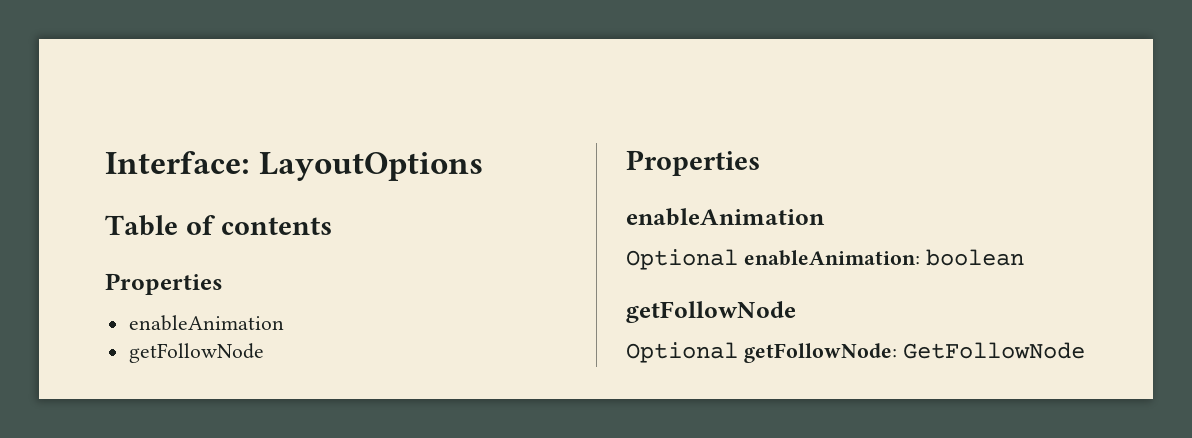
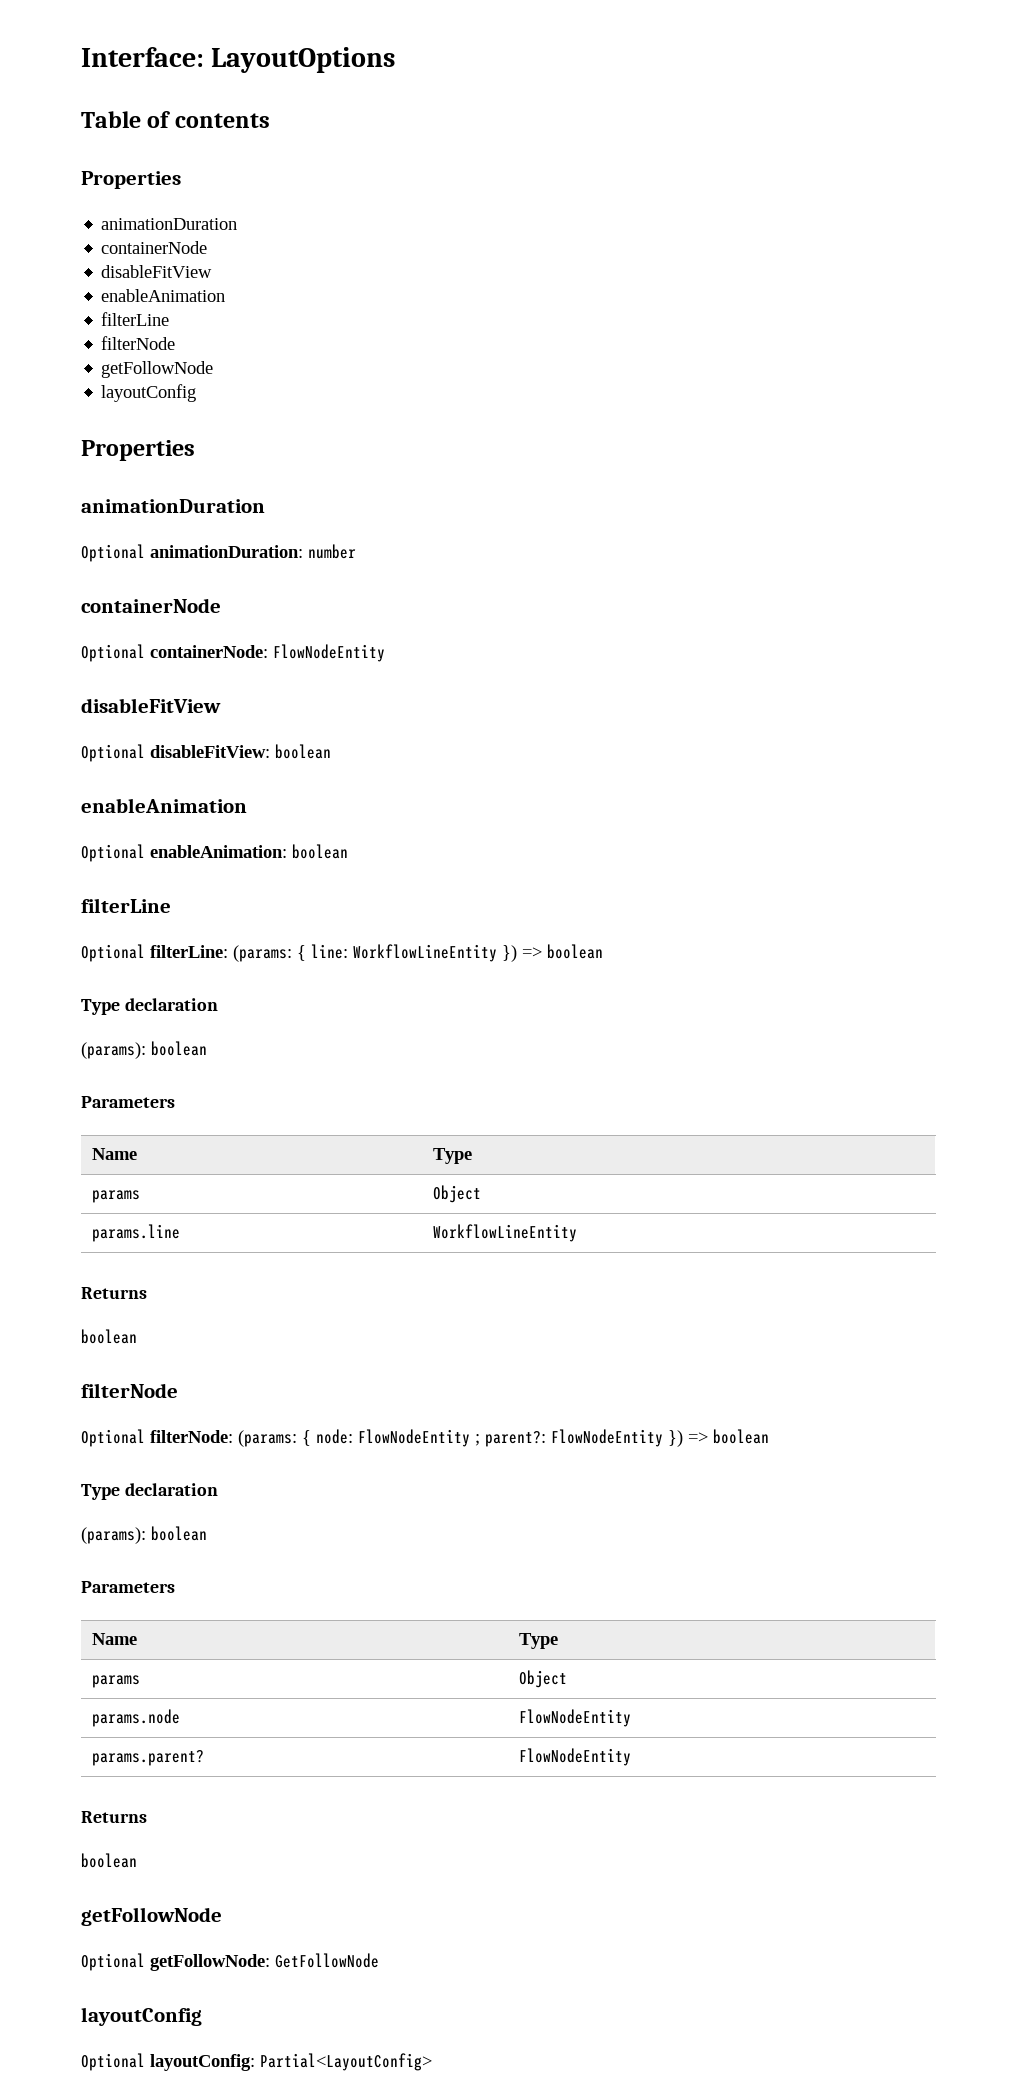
[128,315,284,331] [128,343,264,363] [626,150,760,176] [626,208,825,226] [626,249,920,270] // enableAnimation // getFollowNode // Properties // enableAnimation // Optional enableAnimation: -> [101,218,238,230] [101,241,208,254] [101,265,213,278] [101,289,226,302] [101,312,170,326] [101,336,176,350] [101,361,214,378] [101,384,197,402] [81,440,195,461] [81,499,265,513] [81,544,356,562] [81,598,221,613] [81,644,385,662] [81,698,221,713] [81,744,331,762] [81,798,247,813] [81,844,348,862] [81,898,171,913] [81,944,603,962] [81,998,218,1015] [81,1041,207,1059] [81,1096,175,1108] [92,1148,138,1160] [433,1148,473,1164] [92,1190,141,1203] [433,1185,482,1203] [92,1224,181,1242] [433,1224,578,1242] [81,1287,147,1299] [81,1329,137,1344] [81,1383,178,1398] [81,1429,769,1447] [81,1483,218,1500] [81,1526,207,1544] [81,1581,175,1593] [92,1633,138,1645] [519,1633,559,1649] [92,1675,141,1688] [519,1670,568,1688] [92,1709,181,1727] [519,1709,632,1727] [92,1750,205,1766] [519,1748,632,1766] [81,1811,147,1823] // animationDuration // containerNode // disableFitView // enableAnimation // filterLine // filterNode // getFollowNode // layoutConfig // Properties // animationDuration // Optional animationDuration: number // containerNode // Optional containerNode: FlowNodeEntity // disableFitView // Optional disableFitView: boolean // enableAnimation // Optional enableAnimation: boolean // filterLine // Optional filterLine: (params: { line: WorkflowLineEntity }) => boolean // Type declaration // (params): boolean // Parameters // Name | Type // params | Object // params.line | WorkflowLineEntity // Returns // boolean // filterNode // Optional filterNode: (params: { node: FlowNodeEntity ; parent?: FlowNodeEntity }) => boolean // Type declaration // (params): boolean // Parameters // Name | Type // params | Object // params.node | FlowNodeEntity // params.parent? | FlowNodeEntity // Returns //
(1085, 350) none -> [81,2007,202,2026] [81,2053,432,2071] // layoutConfig // Optional layoutConfig: Partial<LayoutConfig>

